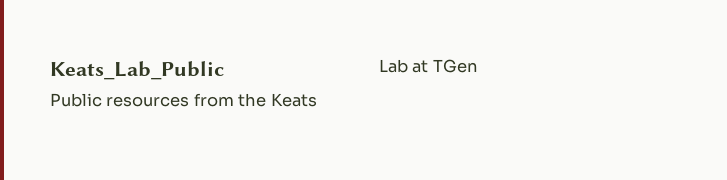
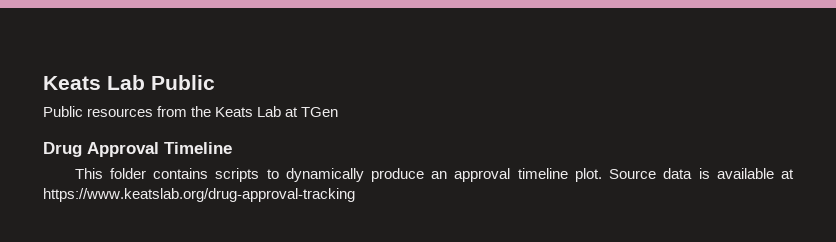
[50,61,224,80] Keats_Lab_Public -> [43,75,215,90] Keats Lab Public
(478, 66) none -> [43,142,232,157] [74,168,794,182] [43,188,355,202] // Drug Approval Timeline // This folder contains scripts to dynamically produce an approval timeline plot. Source data is available at https://www.keatslab.org/drug-approval-tracking

